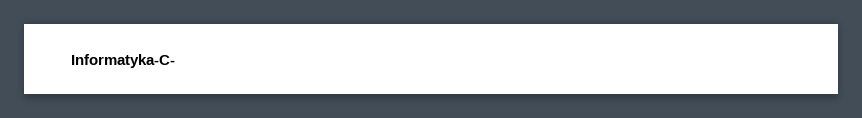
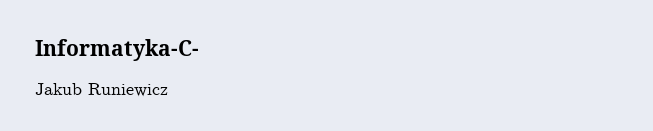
(175, 61) none -> [35,83,168,97] // Jakub Runiewicz

